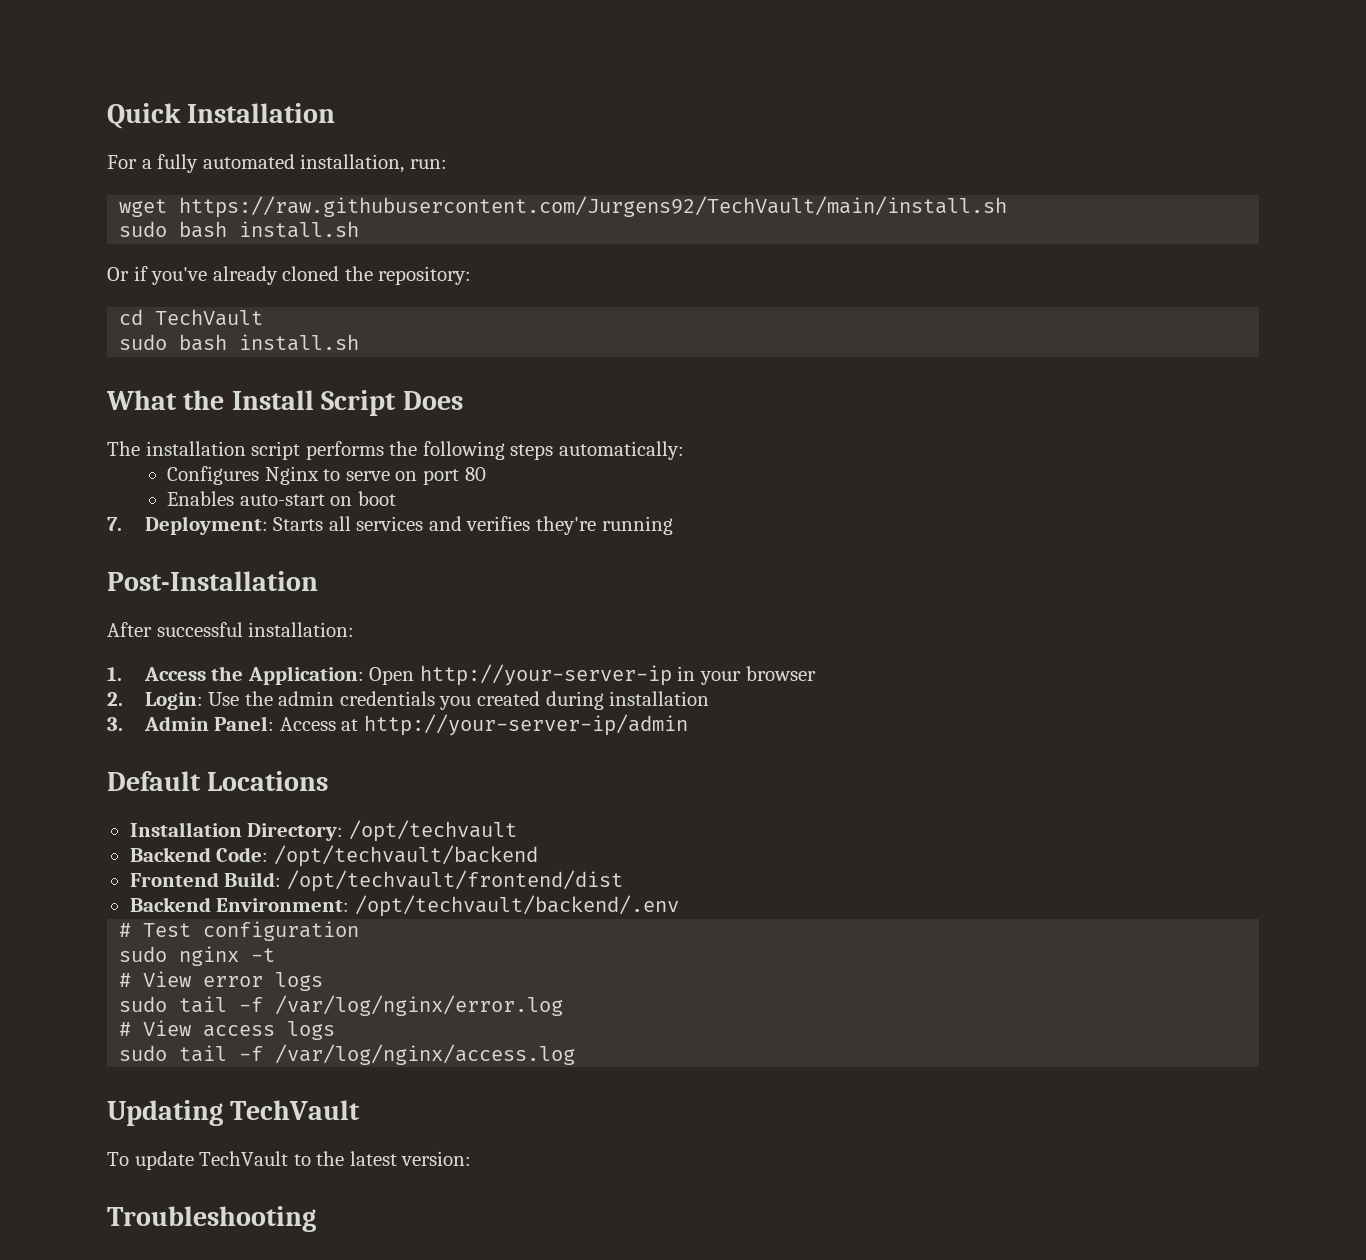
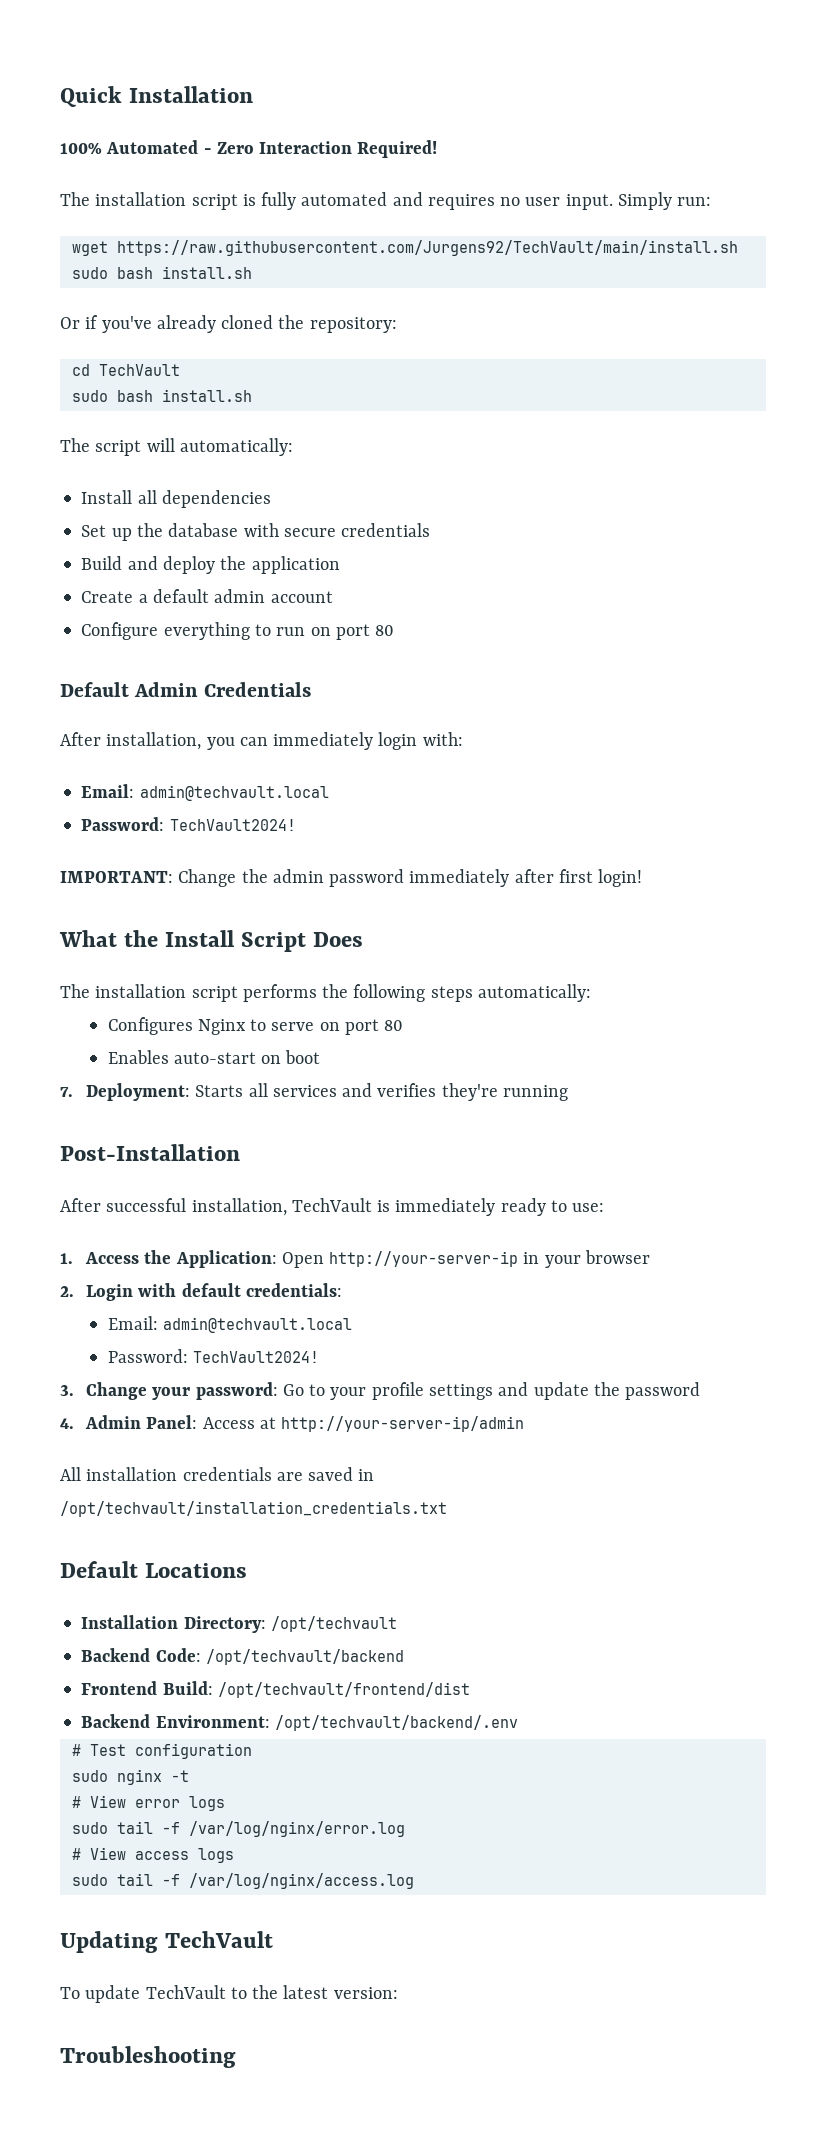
[107,154,405,173] For a fully automated installation, -> [60,140,438,158] [60,192,672,210] 100% Automated - Zero Interaction Required! // The installation script is fully automated and requires no user input. Simply
(360, 342) none -> [60,438,293,456] [81,490,271,508] [81,523,431,541] [81,556,340,574] [81,589,333,603] [81,622,395,640] [60,682,312,697] [60,732,463,750] [81,784,329,801] [81,817,296,831] [60,869,643,887] // The script will automatically: // Install all dependencies // Set up the database with secure credentials // Build and deploy the application // Create a default admin account // Configure everything to run on port 80 // Default Admin Credentials // After installation, you can immediately login with: // Email: admin@techvault.local // Password: TechVault2024! // IMPORTANT: Change the admin password immediately after first login!
[248,622,355,637] installation: -> [191,1198,605,1216] installation, TechVault is immediately ready to use:
[144,691,710,710] [107,717,123,731] Login: Use the admin credentials you created during installation // 3. -> [86,1283,342,1301] [107,1316,352,1333] [107,1349,319,1363] [60,1382,701,1400] [60,1418,74,1429] Login with default credentials: // Email: admin@techvault.local // Password: TechVault2024! // 3. Change your password: Go to your profile settings and update the password // 4.
(688, 725) none -> [60,1467,375,1481] [60,1501,447,1517] // All installation credentials are saved in /opt/techvault/installation_credentials.txt

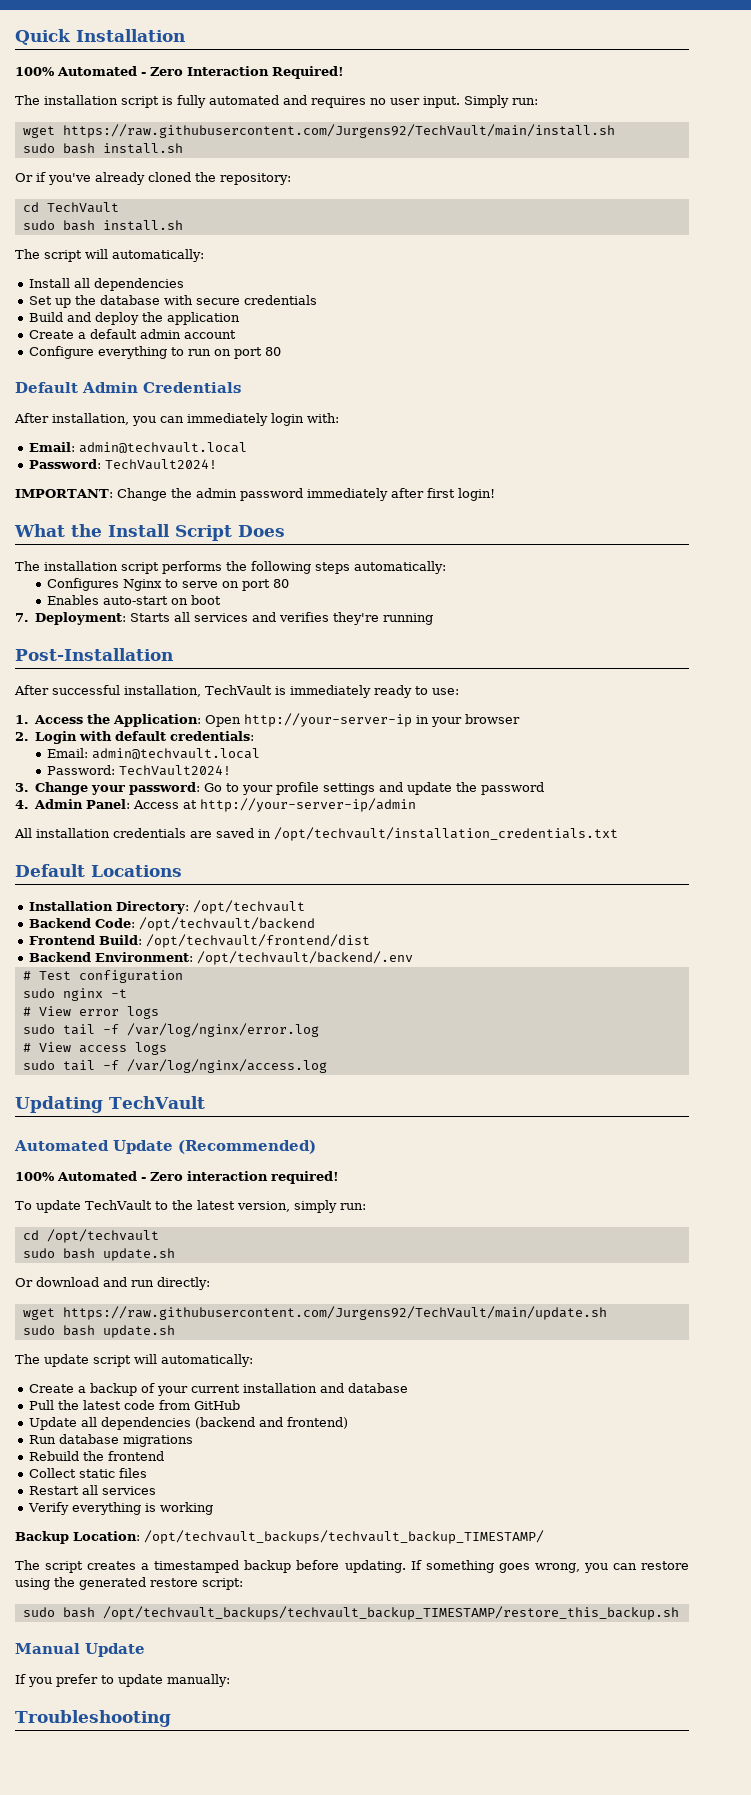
(274, 1939) none -> [14,1140,316,1154] [15,1171,339,1184] // Automated Update (Recommended) // 100% Automated - Zero interaction required!
[333,1987,398,1999] version: -> [236,1200,366,1213] [22,1229,159,1243] [22,1248,175,1261] [15,1277,210,1290] [22,1306,607,1320] [22,1325,175,1338] [15,1354,253,1367] [28,1383,408,1396] [28,1400,240,1410] [28,1417,348,1430] [28,1434,193,1447] [28,1451,164,1461] [28,1468,147,1478] [28,1485,156,1495] [27,1502,213,1515] [15,1530,544,1544] [15,1560,689,1573] [15,1577,243,1590] [22,1606,679,1620] [15,1643,145,1657] [15,1674,230,1687] version, simply run: // cd /opt/techvault // sudo bash update.sh // Or download and run directly: // wget https://raw.githubusercontent.com/Jurgens92/TechVault/main/update.sh // sudo bash update.sh // The update script will automatically: // Create a backup of your current installation and database // Pull the latest code from GitHub // Update all dependencies (backend and frontend) // Run database migrations // Rebuild the frontend // Collect static files // Restart all services // Verify everything is working // Backup Location: /opt/techvault_backups/techvault_backup_TIMESTAMP/ // The script creates a timestamped backup before updating. If something goes wrong, you can restore using the generated restore script: // sudo bash /opt/techvault_backups/techvault_backup_TIMESTAMP/restore_this_backup.sh // Manual Update // If you prefer to update manually:

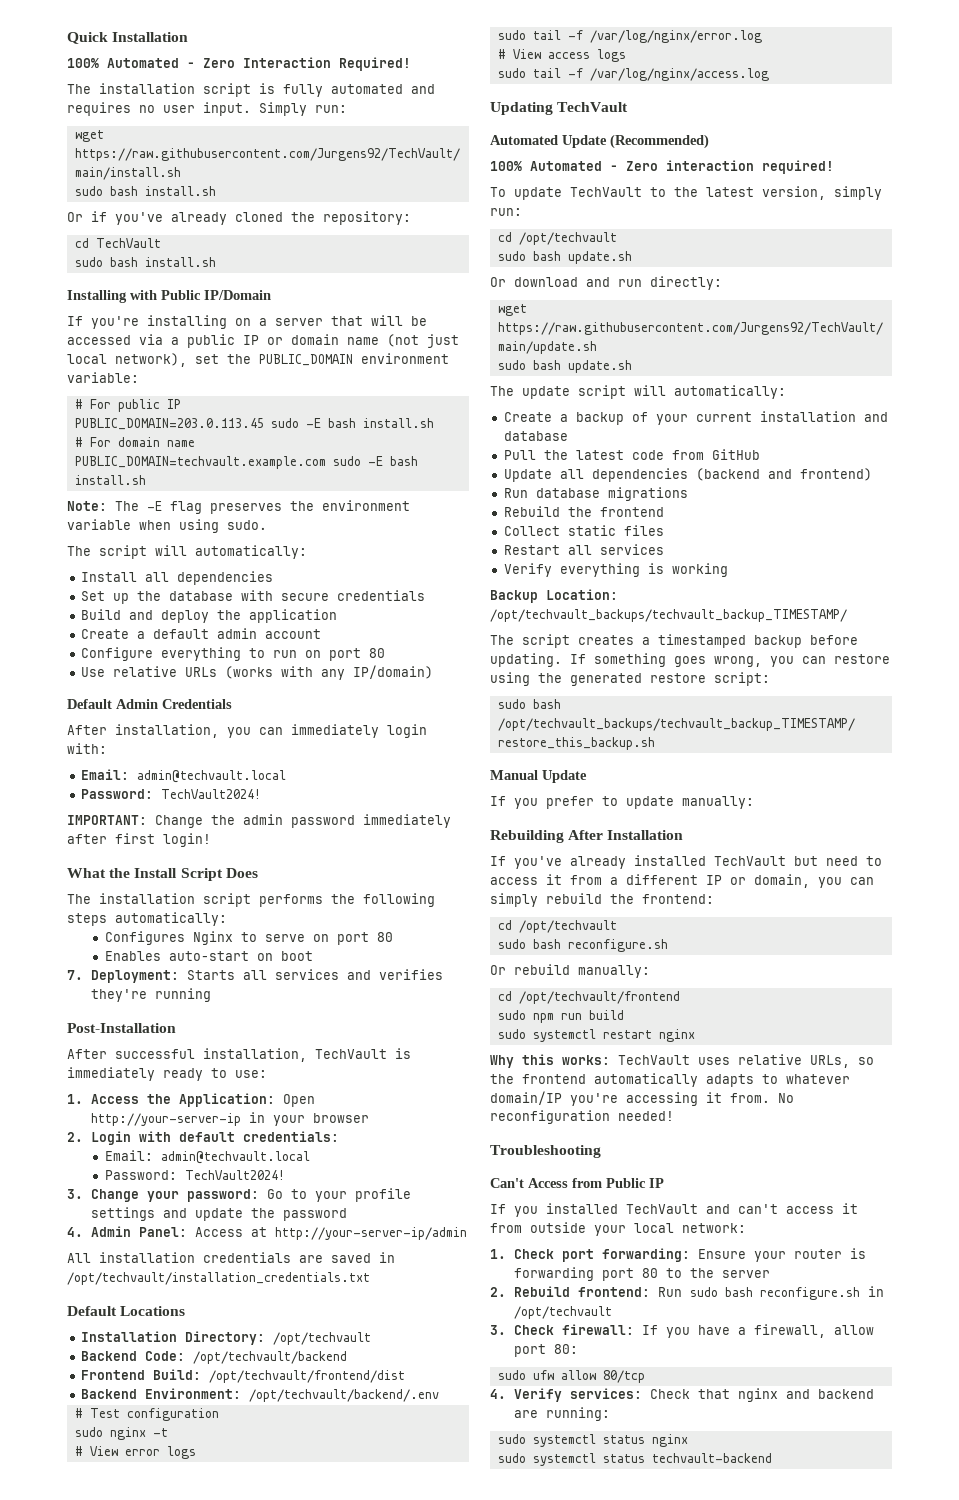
(183, 225) none -> [67,290,271,303] [67,315,427,329] [67,334,459,348] [67,353,449,367] [67,372,139,383] [74,399,181,412] [74,418,434,430] [74,437,195,447] [74,456,418,469] [74,475,146,485] [67,500,410,514] [67,519,267,533] // Installing with Public IP/Domain // If you're installing on a server that will be accessed via a public IP or domain name (not just local network), set the PUBLIC_DOMAIN environment variable: // # For public IP // PUBLIC_DOMAIN=203.0.113.45 sudo -E bash install.sh // # For domain name // PUBLIC_DOMAIN=techvault.example.com sudo -E bash install.sh // Note: The -E flag preserves the environment variable when using sudo.
(281, 351) none -> [80,665,433,680] // Use relative URLs (works with any IP/domain)
[15,1710,171,1727] Troubleshooting -> [490,830,684,843] [490,855,882,869] [490,874,874,888] [490,893,714,907] [497,920,617,933] [497,939,668,952] [490,964,650,978] [497,991,680,1004] [497,1010,624,1023] [497,1029,695,1042] [490,1054,874,1068] [490,1073,850,1087] [490,1091,794,1106] [490,1110,674,1124] [490,1145,601,1158] [490,1178,664,1188] [490,1203,858,1217] [490,1222,746,1236] [490,1248,866,1262] [513,1267,770,1281] [490,1286,884,1300] [513,1306,612,1319] [490,1324,874,1338] [513,1344,578,1357] [497,1370,645,1383] [490,1388,874,1402] [513,1407,610,1421] [497,1434,688,1447] [497,1453,772,1466] Rebuilding After Installation // If you've already installed TechVault but need to access it from a different IP or domain, you can simply rebuild the frontend: // cd /opt/techvault // sudo bash reconfigure.sh // Or rebuild manually: // cd /opt/techvault/frontend // sudo npm run build // sudo systemctl restart nginx // Why this works: TechVault uses relative URLs, so the frontend automatically adapts to whatever domain/IP you're accessing it from. No reconfiguration needed! // Troubleshooting // Can't Access from Public IP // If you installed TechVault and can't access it from outside your local network: // 1. Check port forwarding: Ensure your router is forwarding port 80 to the server // 2. Rebuild frontend: Run sudo bash reconfigure.sh in /opt/techvault // 3. Check firewall: If you have a firewall, allow port 80: // sudo ufw allow 80/tcp // 4. Verify services: Check that nginx and backend are running: // sudo systemctl status nginx // sudo systemctl status techvault-backend

